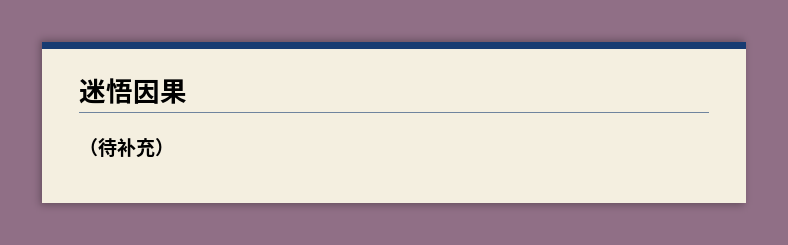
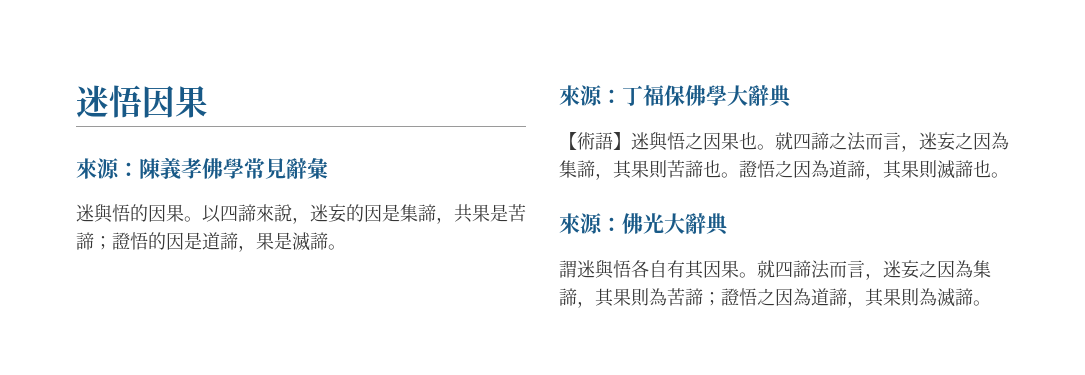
[79,138,174,158] （待补充） -> [76,157,328,179] [76,203,526,224] [76,232,346,252] [559,85,793,108] [559,131,1009,152] [559,160,1009,180] [559,213,730,236] [559,259,991,280] [559,288,991,308] 來源：陳義孝佛學常見辭彙 // 迷與悟的因果。以四諦來說，迷妄的因是集諦，共果是苦諦；證悟的因是道諦，果是滅諦。 // 來源：丁福保佛學大辭典 // 【術語】迷與悟之因果也。就四諦之法而言，迷妄之因為集諦，其果則苦諦也。證悟之因為道諦，其果則滅諦也。 // 來源：佛光大辭典 // 謂迷與悟各自有其因果。就四諦法而言，迷妄之因為集諦，其果則為苦諦；證悟之因為道諦，其果則為滅諦。

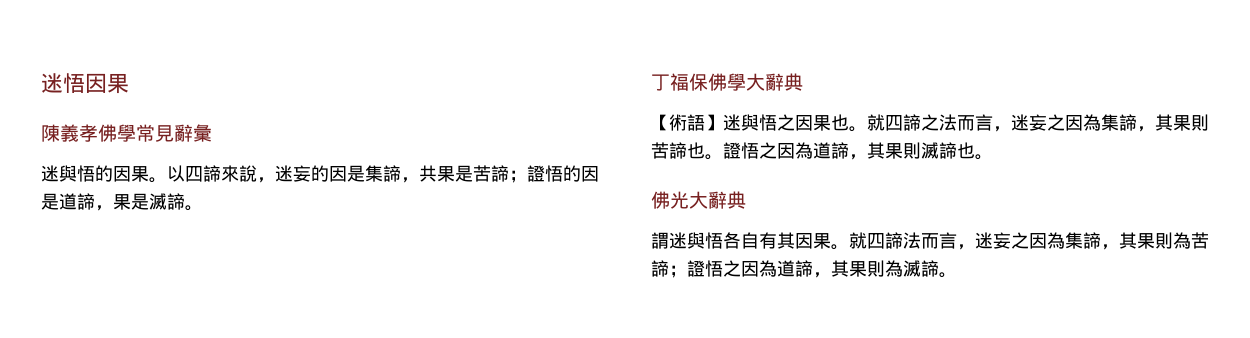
[76,158,139,179] 來源： -> (129, 83) none
[559,85,622,106] 來源： -> (203, 208) none
[559,213,622,234] 來源： -> (993, 157) none

